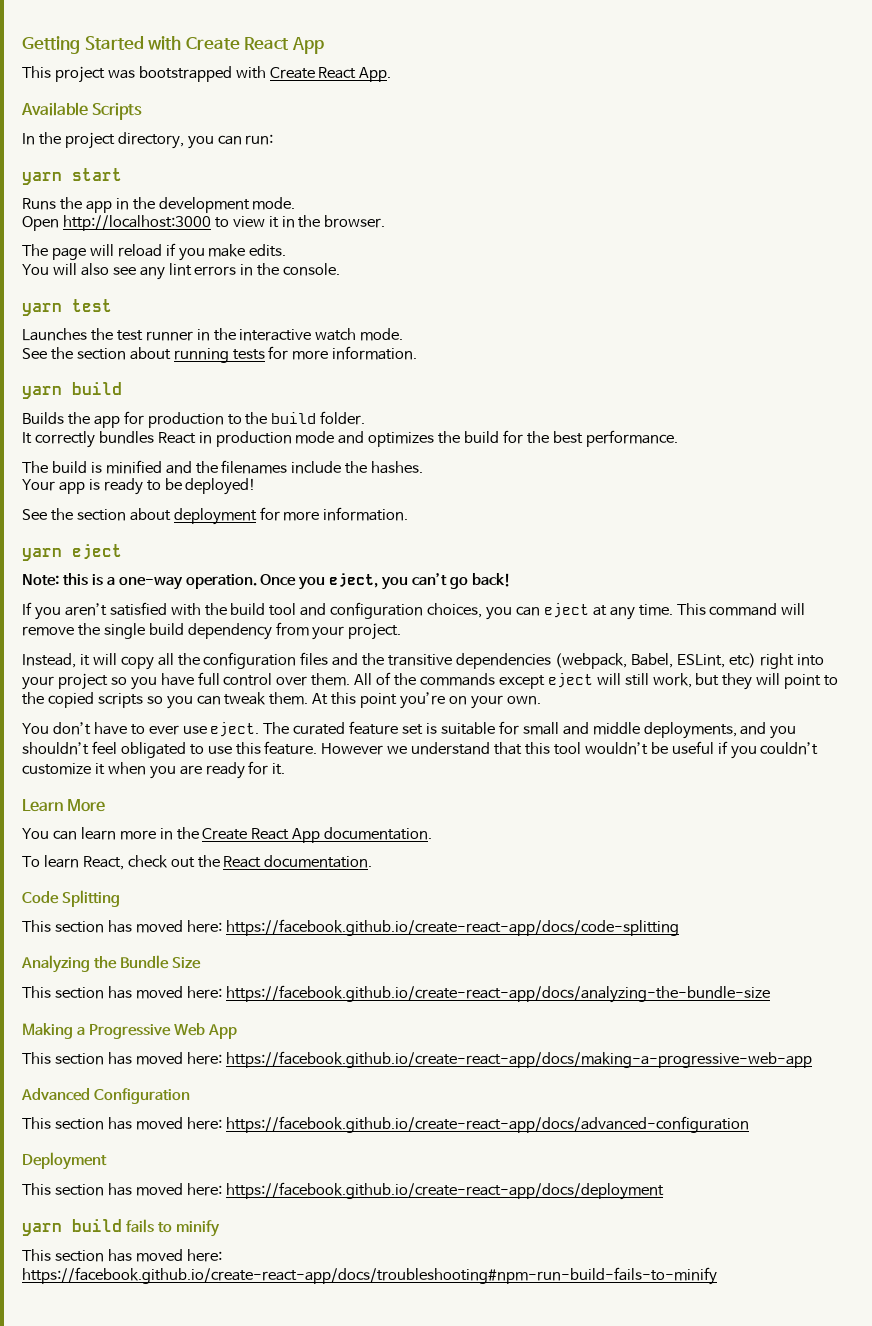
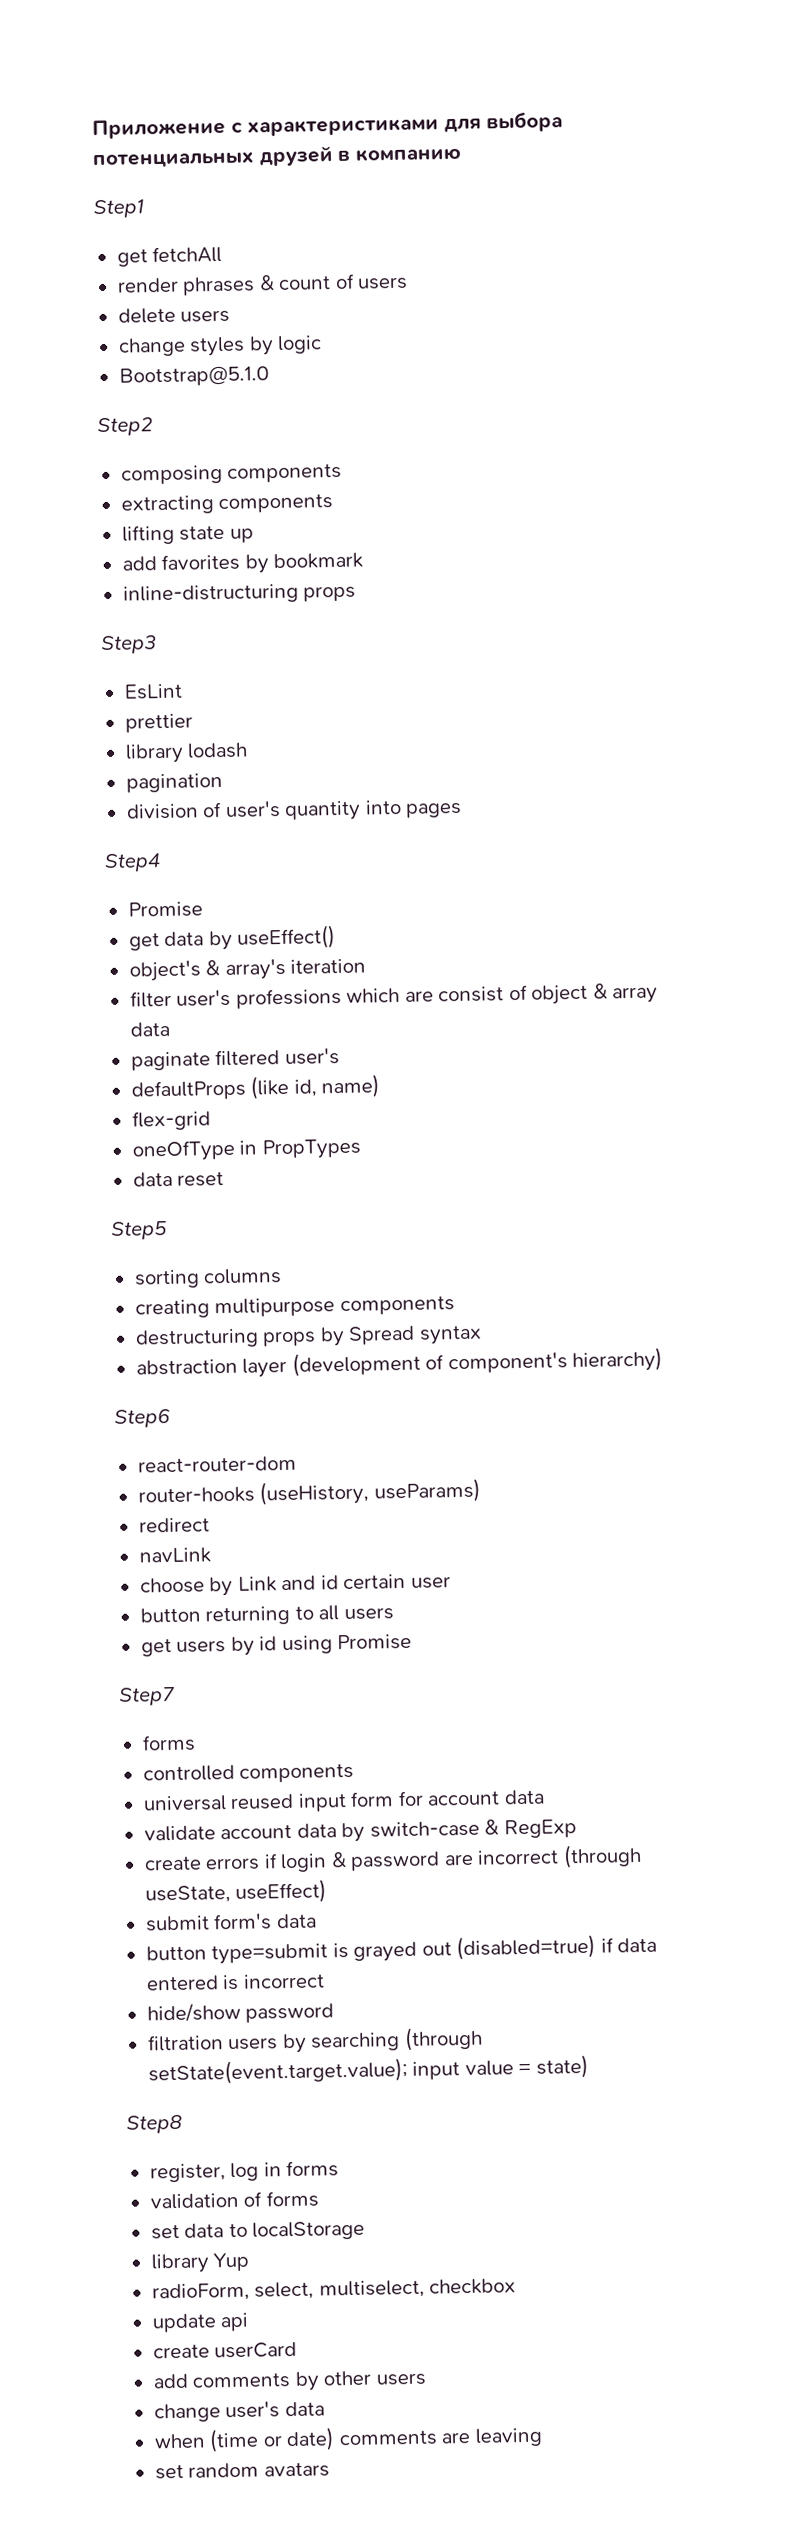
[22,36,324,54] [22,66,392,83] [21,102,143,120] [22,132,274,149] [22,168,122,185] [22,197,296,213] [22,215,386,231] [22,243,287,261] [22,263,341,280] [22,299,112,316] [22,328,404,341] [22,346,418,363] [22,382,122,399] [22,411,366,428] [22,430,678,448] [22,460,424,474] [22,478,257,495] [22,507,409,525] [22,544,122,561] [22,573,511,590] [22,602,806,620] [22,622,402,640] [22,652,824,670] [22,672,839,690] [22,692,541,709] [22,721,797,739] [22,741,819,759] [22,761,286,779] [22,799,106,812] [22,827,433,843] [22,855,373,870] [22,890,121,907] [22,919,679,936] [21,955,202,973] [22,985,770,1003] [22,1023,238,1039] [22,1051,812,1068] [21,1088,191,1104] [22,1116,749,1133] [22,1152,107,1170] [22,1182,664,1200] [22,1219,221,1237] [22,1249,222,1262] [22,1267,717,1285] Getting Started with Create React App // This project was bootstrapped with Create React App. // Available Scripts // In the project directory, you can run: // yarn start // Runs the app in the development mode. // Open http://localhost:3000 to view it in the browser. // The page will reload if you make edits. // You will also see any lint errors in the console. // yarn test // Launches the test runner in the interactive watch mode. // See the section about running tests for more information. // yarn build // Builds the app for production to the build folder. // It correctly bundles React in production mode and optimizes the build for the best performance. // The build is minified and the filenames include the hashes. // Your app is ready to be deployed! // See the section about deployment for more information. // yarn eject // Note: this is a one-way operation. Once you eject, you can’t go back! // If you aren’t satisfied with the build tool and configuration choices, you can eject at any time. This command will remove the single build dependency from your project. // Instead, it will copy all the configuration files and the transitive dependencies (webpack, Babel, ESLint, etc) right into your project so you have full control over them. All of the commands except eject will still work, but they will point to the copied scripts so you can tweak them. At this point you’re on your own. // You don’t have to ever use eject. The curated feature set is suitable for small and middle deployments, and you shouldn’t feel obligated to use this feature. However we understand that this tool wouldn’t be useful if you couldn’t customize it when you are ready for it. // Learn More // You can learn more in the Create React App documentation. // To learn React, check out the React documentation. // Code Splitting // This section has moved here: https://facebook.github.io/create-react-app/docs/code-splitting // Analyzing the Bundle Size // This section has moved here: https://facebook.github.io/create-react-app/docs/analyzing-the-bundle-size // Making a Progressive Web App // This section has moved here: https://facebook.github.io/create-react-app/docs/making-a-progressive-web-app // Advanced Configuration // This section has moved here: https://facebook.github.io/create-react-app/docs/advanced-configuration // Deployment // This section has moved here: https://facebook.github.io/create-react-app/docs/deployment // yarn build fails to minify // This section has moved here: https://facebook.github.io/create-react-app/docs/troubleshooting#npm-run-build-fails-to-minify -> [92,111,564,140] [92,146,461,169] [93,199,144,219] [116,245,223,267] [116,273,409,296] [117,307,231,324] [117,335,323,357] [118,365,269,387] [97,417,153,437] [120,463,343,485] [120,494,334,515] [121,524,254,545] [121,552,364,574] [122,583,357,605] [101,635,157,655] [123,683,183,700] [124,713,193,733] [124,742,249,764] [125,772,223,793] [125,799,463,821] [104,853,161,873] [127,901,203,918] [128,925,337,951] [128,958,367,982] [129,983,659,1009] [129,1021,170,1037] [130,1048,340,1071] [130,1074,381,1101] [131,1110,211,1131] [131,1138,362,1162] [132,1171,225,1187] [111,1221,167,1240] [133,1268,283,1289] [134,1296,455,1319] [134,1325,482,1349] [135,1347,664,1378] [114,1408,171,1428] [137,1455,297,1473] [137,1478,481,1506] [138,1517,210,1533] [138,1547,211,1564] [139,1573,451,1597] [139,1605,394,1626] [140,1633,413,1657] [119,1686,175,1706] [141,1734,196,1752] [142,1763,355,1783] [142,1789,545,1812] [143,1819,577,1843] [143,1843,642,1873] [144,1879,328,1904] [144,1913,317,1932] [145,1934,658,1965] [145,1973,325,1991] [146,2002,335,2023] [146,2026,483,2054] [147,2054,589,2086] [126,2114,182,2134] [149,2160,340,2183] [149,2190,319,2210] [150,2220,366,2241] [150,2252,251,2274] [151,2278,517,2302] [151,2312,250,2333] [152,2341,298,2359] [152,2370,427,2391] [153,2401,325,2423] [153,2427,543,2453] [154,2462,330,2480] Приложение с характеристиками для выбора потенциальных друзей в компанию // Step1 // get fetchAll // render phrases & count of users // delete users // change styles by logic // Bootstrap@5.1.0 // Step2 // composing components // extracting components // lifting state up // add favorites by bookmark // inline-distructuring props // Step3 // EsLint // prettier // library lodash // pagination // division of user's quantity into pages // Step4 // Promise // get data by useEffect() // object's & array's iteration // filter user's professions which are consist of object & array data // paginate filtered user's // defaultProps (like id, name) // flex-grid // oneOfType in PropTypes // data reset // Step5 // sorting columns // creating multipurpose components // destructuring props by Spread syntax // abstraction layer (development of component's hierarchy) // Step6 // react-router-dom // router-hooks (useHistory, useParams) // redirect // navLink // choose by Link and id certain user // button returning to all users // get users by id using Promise // Step7 // forms // controlled components // universal reused input form for account data // validate account data by switch-case & RegExp // create errors if login & password are incorrect (through useState, useEffect) // submit form's data // button type=submit is grayed out (disabled=true) if data entered is incorrect // hide/show password // filtration users by searching (through setState(event.target.value); input value = state) // Step8 // register, log in forms // validation of forms // set data to localStorage // library Yup // radioForm, select, multiselect, checkbox // update api // create userCard // add comments by other users // change user's data // when (time or date) comments are leaving // set random avatars

